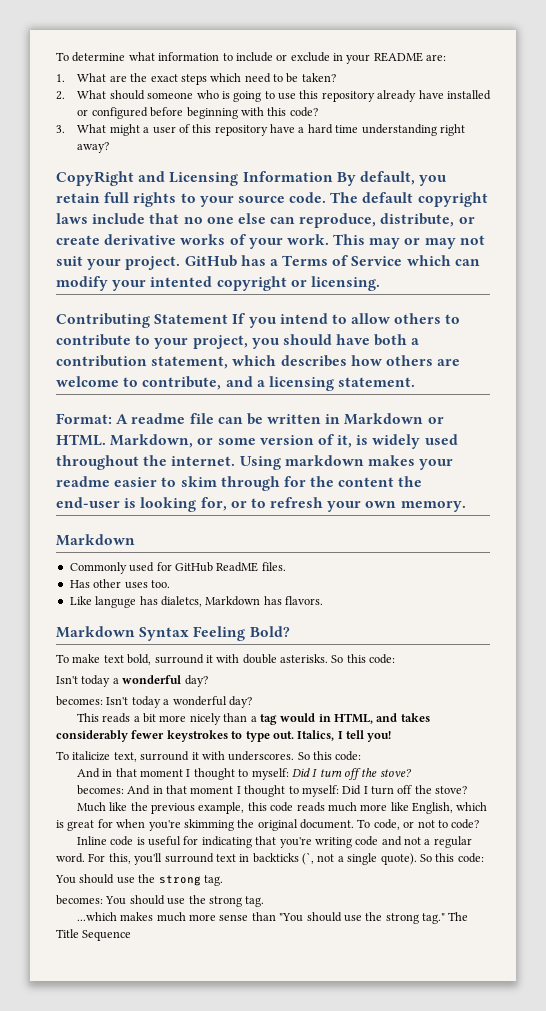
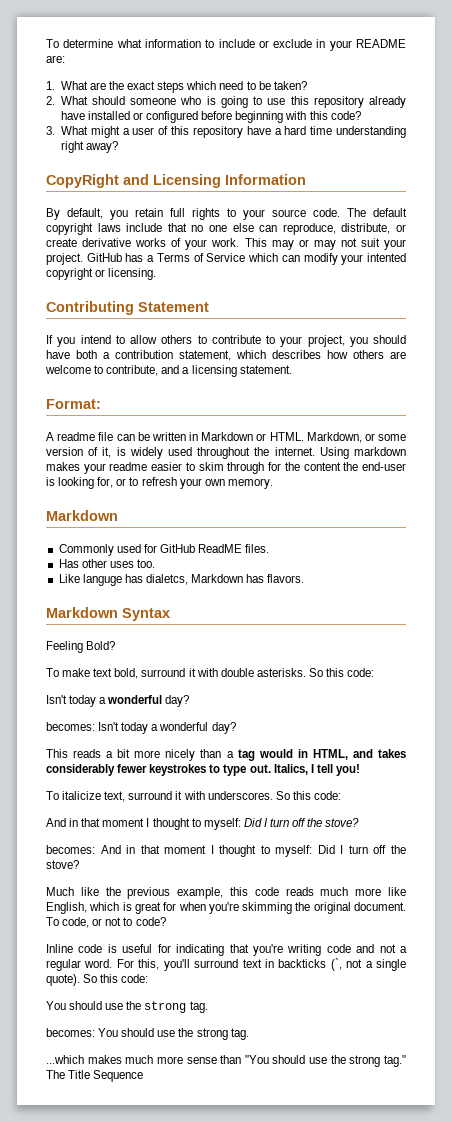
(333, 176) none -> (306, 179) //
(229, 319) none -> (209, 307) //
(112, 418) none -> (101, 404) //
(190, 634) none -> (170, 614) //

